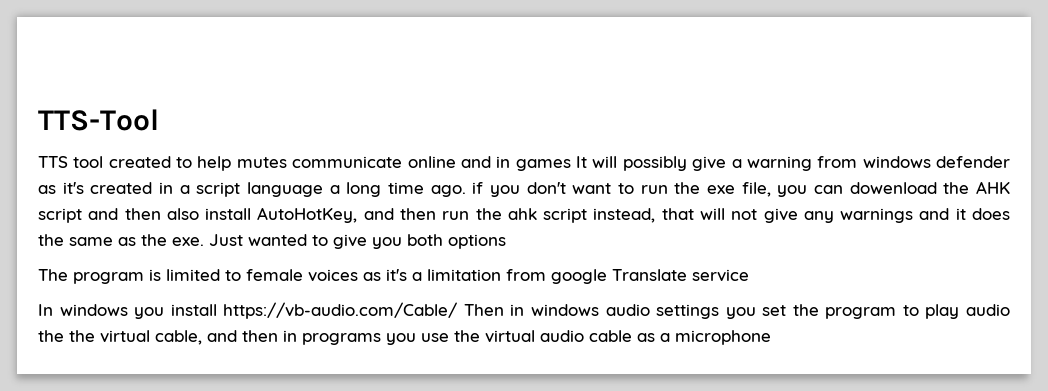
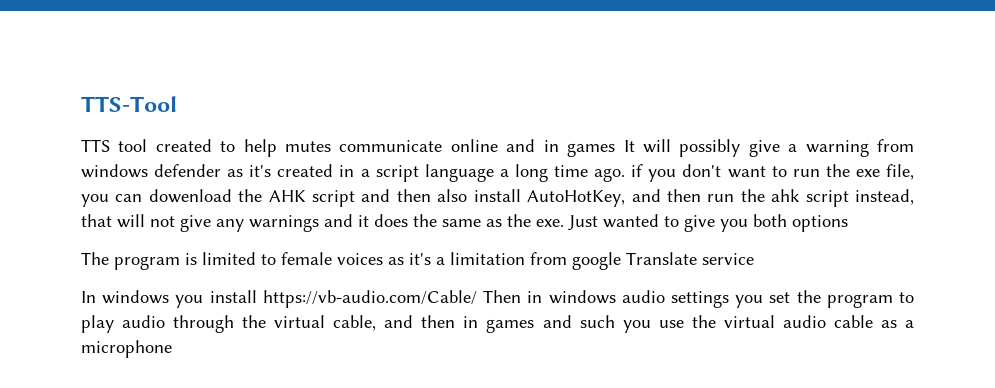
[38,330,64,342] the -> [173,315,235,333] through
[302,333,381,345] programs -> [486,315,615,333] games and such

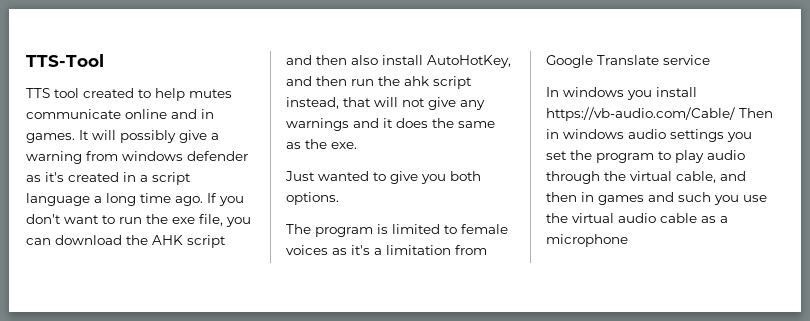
[567,143,616,157] games -> [26,133,75,143] games.
[631,164,644,177] if -> [207,193,217,203] If
[148,189,232,203] dowenload -> [55,235,122,245] download
(564, 223) none -> (357, 145) //
[792,215,848,232] options -> [286,192,339,205] options.
[572,252,621,270] google -> [546,55,593,68] Google

